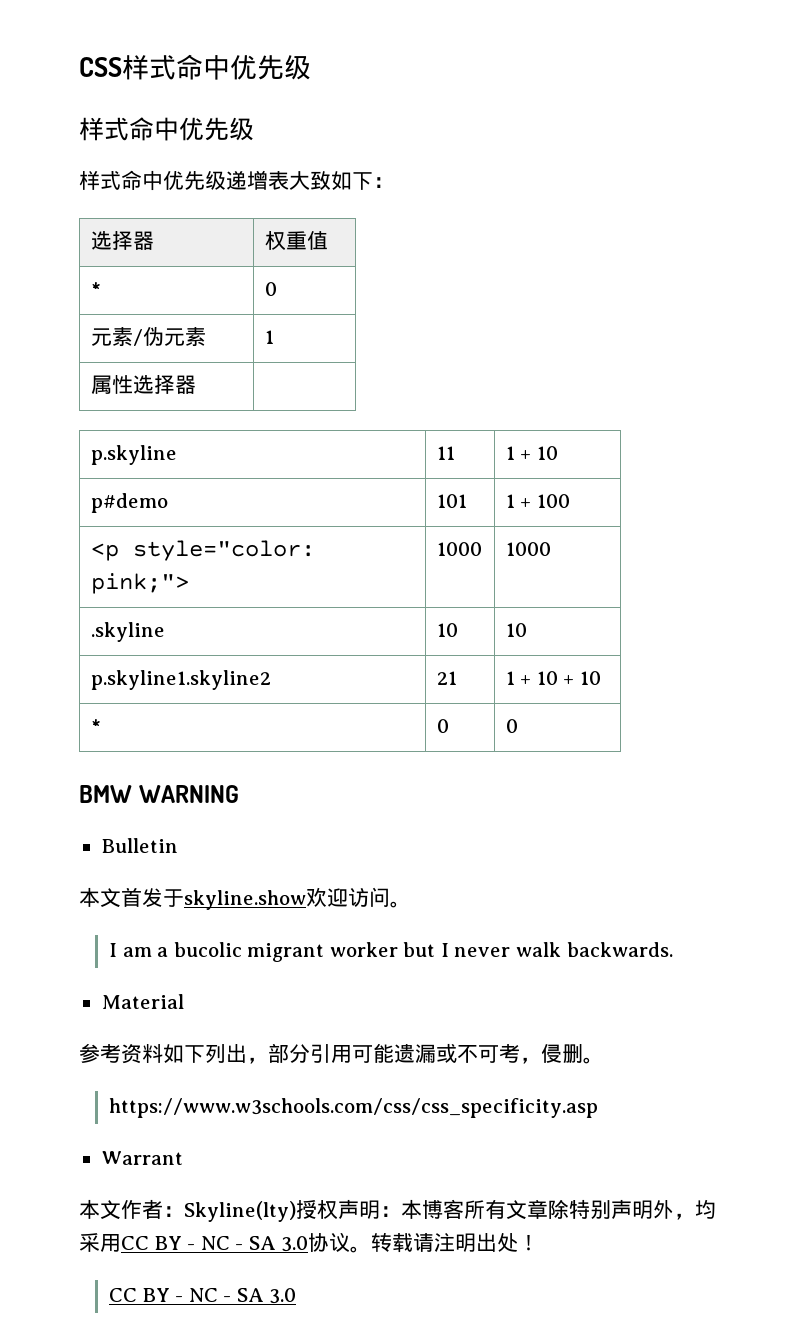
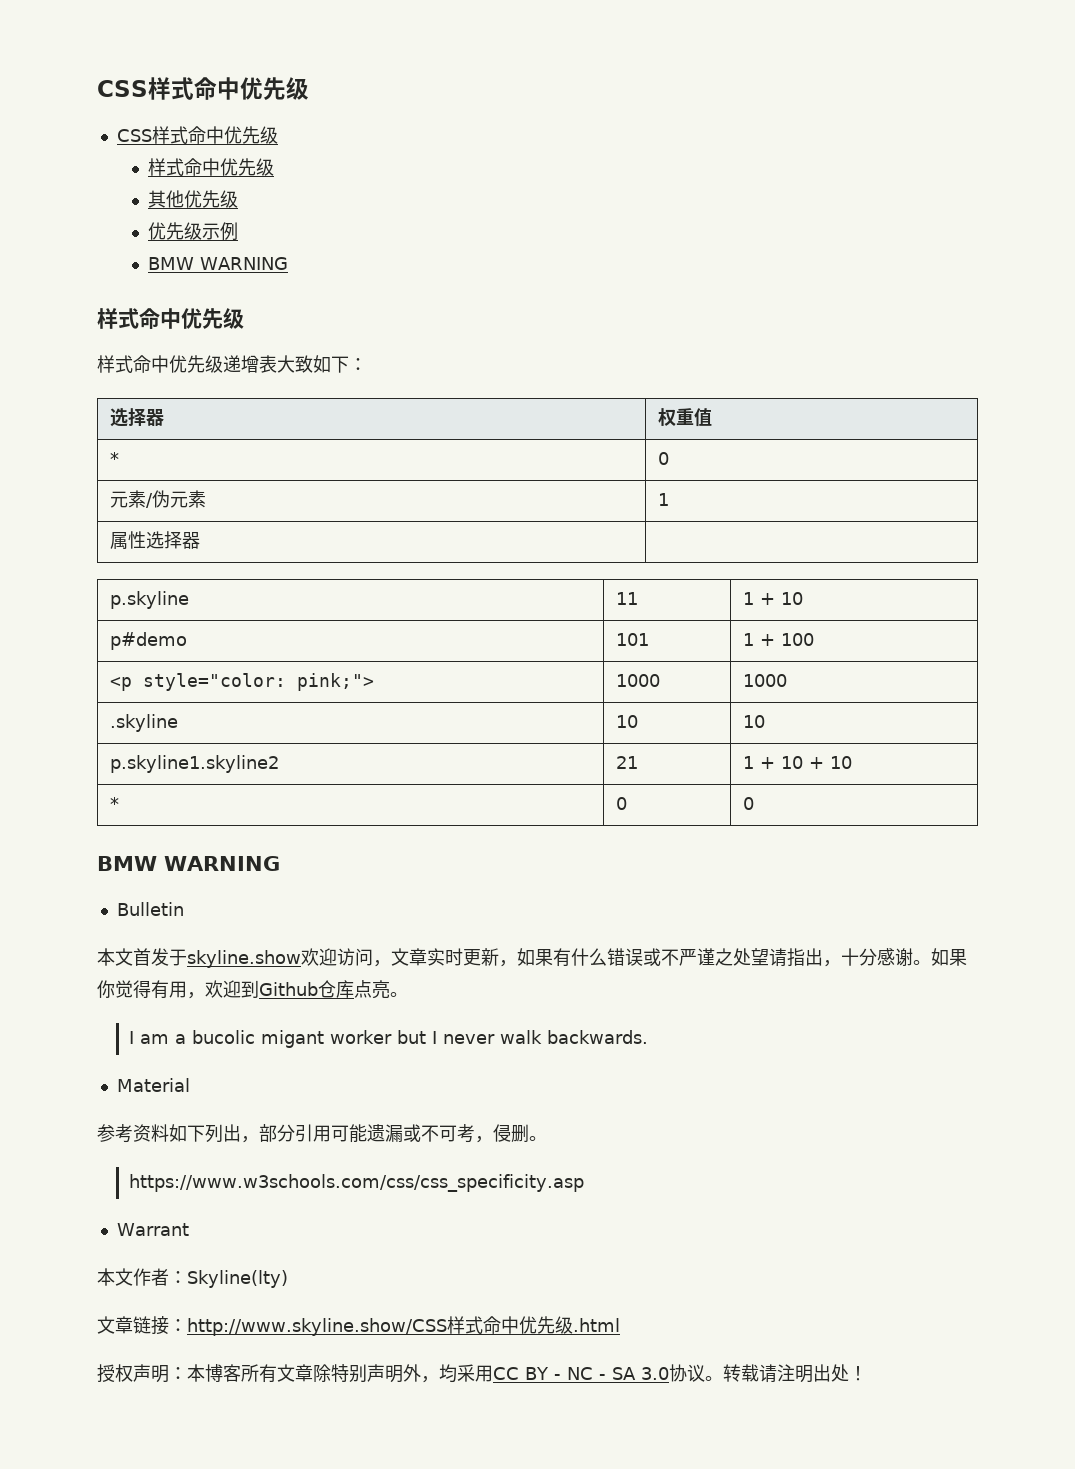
[79,54,311,80] CSS样式命中优先级 -> [97,77,309,100] [116,126,278,144] [148,158,275,176] [148,190,239,208] [148,222,239,241] [148,257,289,270] CSS样式命中优先级 // CSS样式命中优先级 // 样式命中优先级 // 其他优先级 // 优先级示例 // BMW WARNING
(390, 897) none -> [373,948,967,967] [97,980,390,999] ，文章实时更新，如果有什么错误或不严谨之处望请指出，十分感谢。如果你觉得有用，欢迎到Github仓库点亮
[247,943,325,962] migrant -> [260,1030,324,1048] migant
(296, 1211) none -> [97,1316,620,1336] // 文章链接：http://www.skyline.show/CSS样式命中优先级.html //
[109,1288,297,1304] // CC BY - NC - SA 3.0 -> (867, 1373) none

